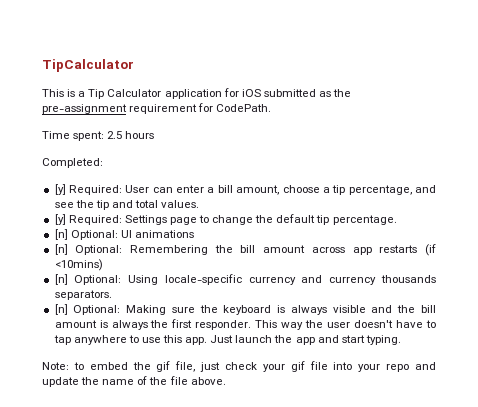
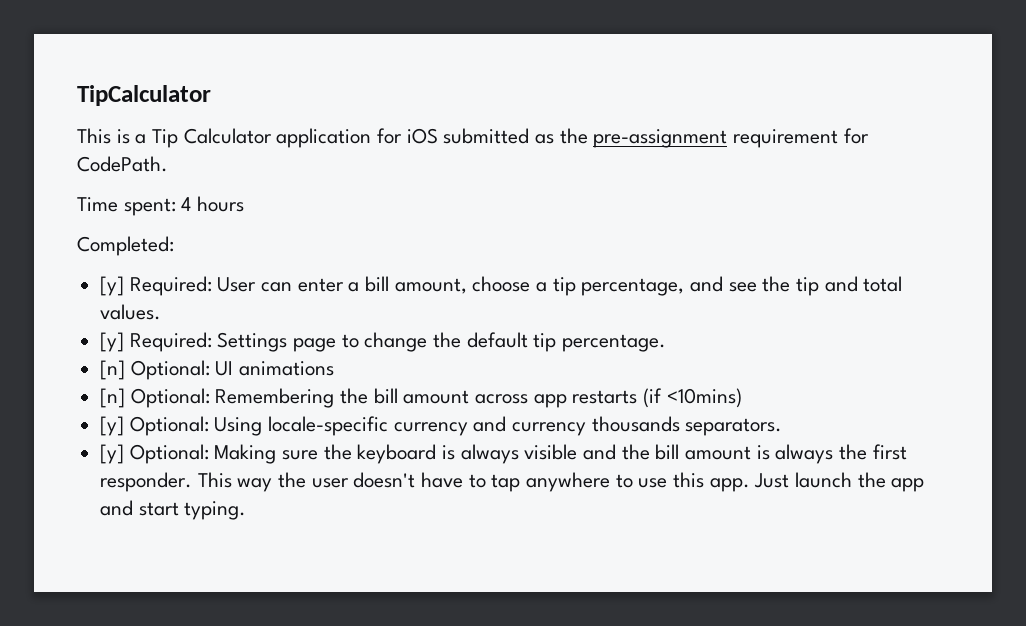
[107,131,123,139] 2.5 -> [181,197,192,211] 4
[54,274,68,285] [n] -> [100,416,125,436] [y]
[54,304,68,315] [n] -> [100,444,125,464] [y]
[42,361,436,372] [42,376,226,387] // Note: to embed the gif file, just check your gif file into your repo and update the name of the file above. -> (247, 510) none

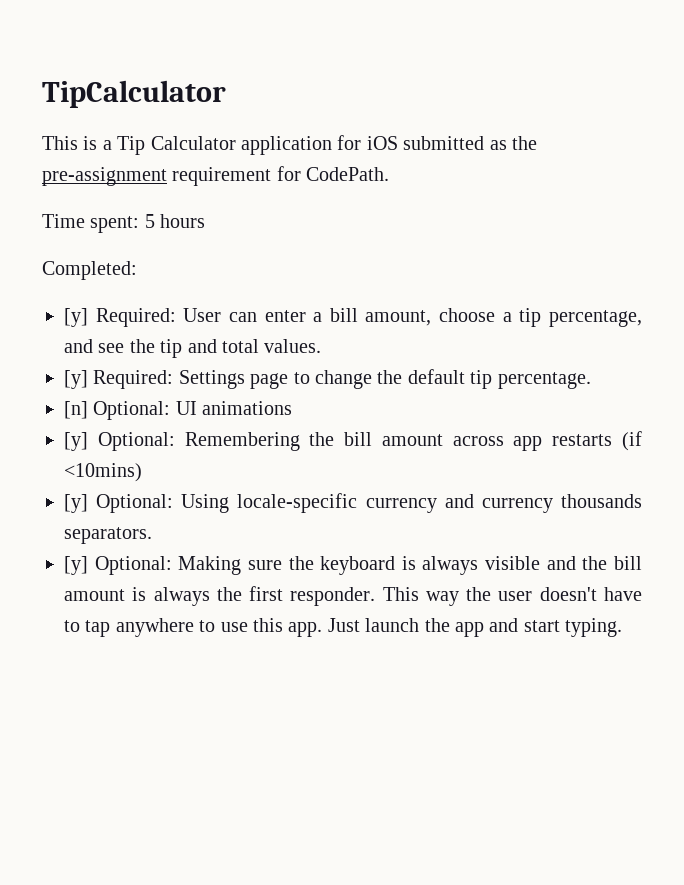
[181,197,192,211] 4 -> [144,214,155,228] 5
[100,388,126,408] [n] -> [64,432,88,451] [y]

